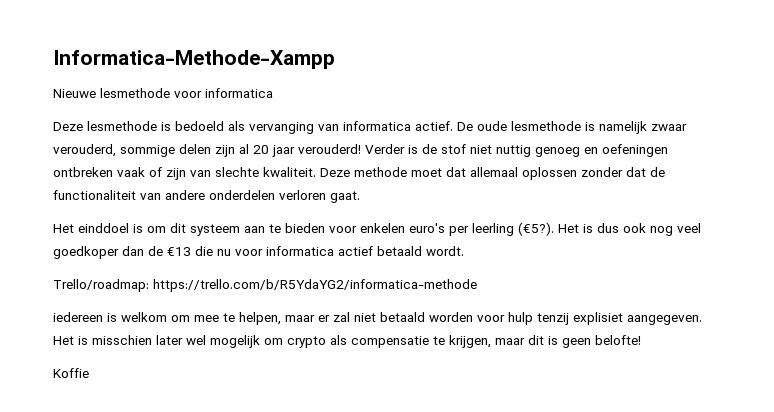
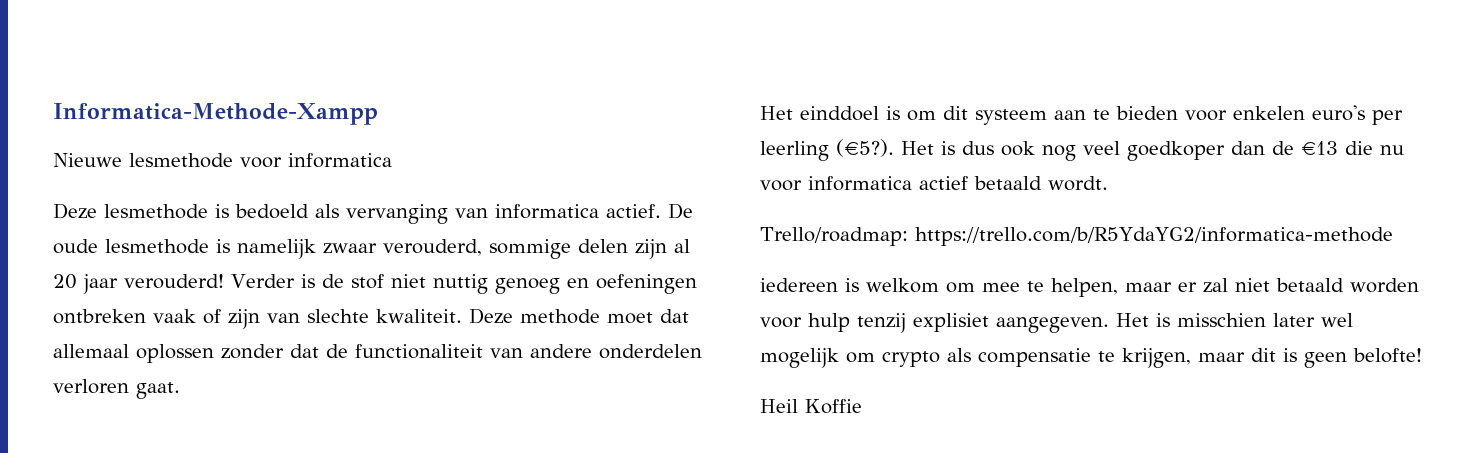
(641, 340) none -> [760,399,798,413] Heil

